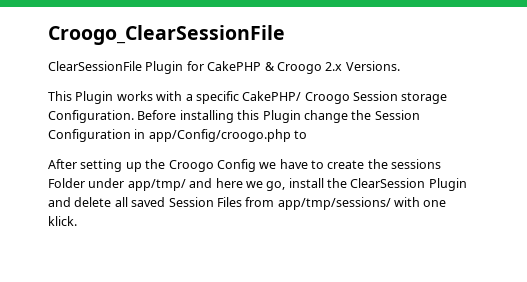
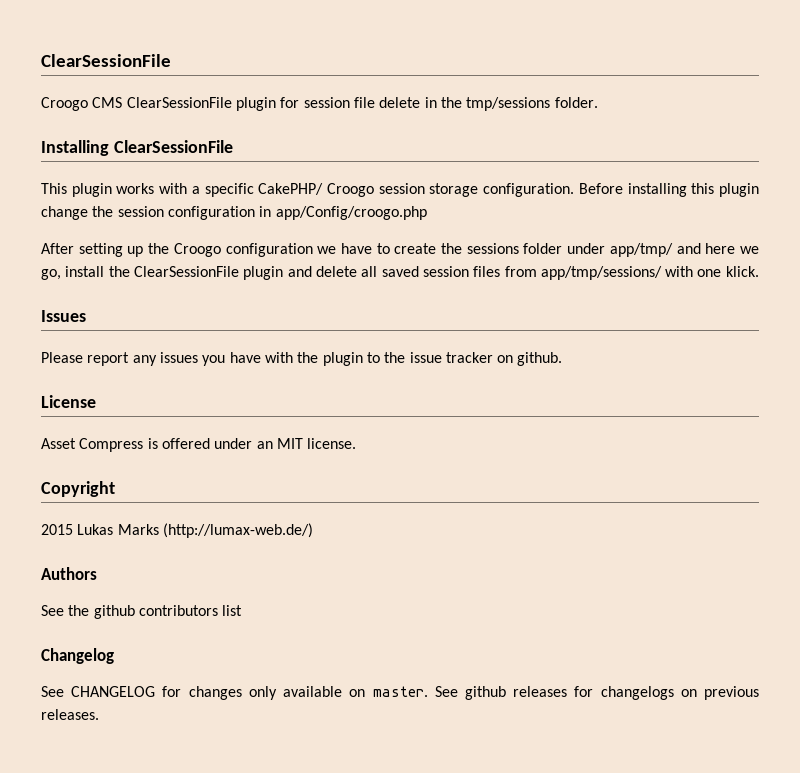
[48,25,285,45] [48,61,400,74] Croogo_ClearSessionFile // ClearSessionFile Plugin for CakePHP & Croogo 2.x Versions. -> [41,54,171,67] [41,97,598,111] [41,140,233,156] ClearSessionFile // Croogo CMS ClearSessionFile plugin for session file delete in the tmp/sessions folder. // Installing ClearSessionFile
[75,91,114,104] Plugin -> [71,183,112,197] plugin
[353,91,448,104] [48,110,134,123] Session storage Configuration. -> [378,183,575,197] session storage configuration.
[262,110,301,123] Plugin -> [718,183,759,197] plugin
[374,110,420,120] [48,129,131,142] Session Configuration -> [117,206,255,220] session configuration
[294,130,308,139] to -> (427, 213) none
[216,159,256,172] Config -> [225,243,313,257] configuration
[48,178,85,188] Folder -> [523,243,563,254] folder
[350,178,467,191] ClearSession Plugin -> [133,266,284,280] ClearSessionFile plugin
[168,197,242,207] Session Files -> [422,266,501,277] session files
(77, 221) none -> [41,310,86,322] [41,352,563,366] [41,395,96,408] [41,438,357,452] [41,481,115,497] [41,523,313,538] [41,567,97,580] [41,605,243,619] [41,648,114,664] [41,686,759,700] [41,709,99,720] // Issues // Please report any issues you have with the plugin to the issue tracker on github. // License // Asset Compress is offered under an MIT license. // Copyright // 2015 Lukas Marks (http://lumax-web.de/) // Authors // See the github contributors list // Changelog // See CHANGELOG for changes only available on master. See github releases for changelogs on previous releases.

